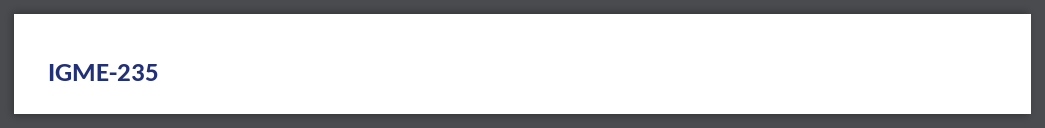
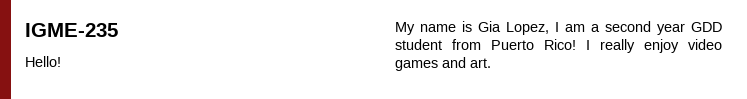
(159, 72) none -> [25,56,61,67] [395,21,722,35] [395,39,722,53] [395,57,491,71] // Hello! // My name is Gia Lopez, I am a second year GDD student from Puerto Rico! I really enjoy video games and art.

